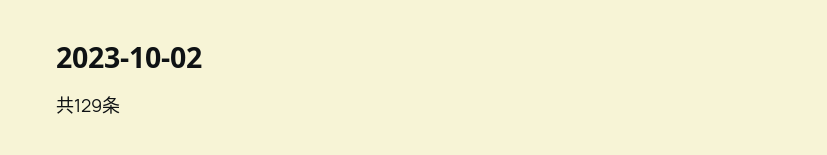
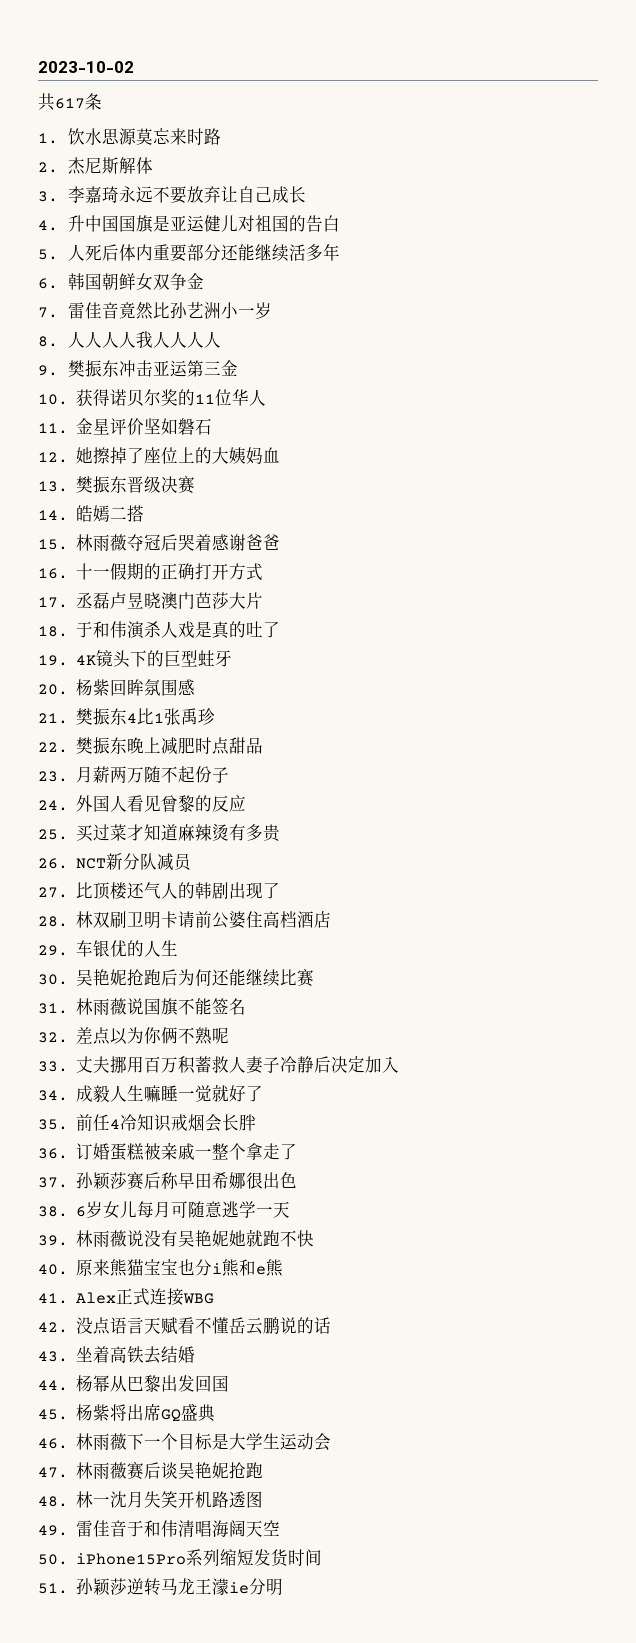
[74,99,102,112] 129 -> [55,98,85,109] 617
(120, 105) none -> [38,128,221,145] [38,157,153,175] [38,186,306,204] [38,215,340,233] [38,243,340,262] [38,273,204,291] [38,302,272,320] [38,331,221,348] [38,360,238,377] [38,389,267,407] [38,418,213,435] [38,447,281,464] [38,476,196,494] [38,505,145,522] [38,534,281,551] [38,563,264,581] [38,592,264,609] [38,621,281,639] [38,649,233,668] [38,679,196,696] [38,708,216,725] [38,737,264,755] [38,766,230,783] [38,795,247,812] [38,824,282,842] [38,853,193,871] [38,882,281,900] [38,911,332,929] [38,940,179,957] [38,969,315,987] [38,998,247,1016] [38,1027,230,1045] [38,1056,400,1074] [38,1085,264,1103] [38,1114,257,1132] [38,1143,298,1161] [38,1172,298,1190] [38,1201,291,1219] [38,1230,315,1247] [38,1259,284,1277] [38,1288,215,1306] [38,1317,332,1335] [38,1346,196,1364] [38,1375,230,1392] [38,1403,217,1422] [38,1433,332,1451] [38,1462,264,1480] [38,1491,264,1508] [38,1520,281,1538] [38,1549,323,1567] [38,1578,284,1596] // 1.饮水思源莫忘来时路 // 2.杰尼斯解体 // 3.李嘉琦永远不要放弃让自己成长 // 4.升中国国旗是亚运健儿对祖国的告白 // 5.人死后体内重要部分还能继续活多年 // 6.韩国朝鲜女双争金 // 7.雷佳音竟然比孙艺洲小一岁 // 8.人人人人我人人人人 // 9.樊振东冲击亚运第三金 // 10.获得诺贝尔奖的11位华人 // 11.金星评价坚如磐石 // 12.她擦掉了座位上的大姨妈血 // 13.樊振东晋级决赛 // 14.皓嫣二搭 // 15.林雨薇夺冠后哭着感谢爸爸 // 16.十一假期的正确打开方式 // 17.丞磊卢昱晓澳门芭莎大片 // 18.于和伟演杀人戏是真的吐了 // 19. 4K镜头下的巨型蛀牙 // 20.杨紫回眸氛围感 // 21.樊振东4比1张禹珍 // 22.樊振东晚上减肥时点甜品 // 23.月薪两万随不起份子 // 24.外国人看见曾黎的反应 // 25.买过菜才知道麻辣烫有多贵 // 26. NCT新分队减员 // 27.比顶楼还气人的韩剧出现了 // 28.林双刷卫明卡请前公婆住高档酒店 // 29.车银优的人生 // 30.吴艳妮抢跑后为何还能继续比赛 // 31.林雨薇说国旗不能签名 // 32.差点以为你俩不熟呢 // 33.丈夫挪用百万积蓄救人妻子冷静后决定加入 // 34.成毅人生嘛睡一觉就好了 // 35.前任4冷知识戒烟会长胖 // 36.订婚蛋糕被亲戚一整个拿走了 // 37.孙颖莎赛后称早田希娜很出色 // 38. 6岁女儿每月可随意逃学一天 // 39.林雨薇说没有吴艳妮她就跑不快 // 40.原来熊猫宝宝也分i熊和e熊 // 41. Alex正式连接WBG // 42.没点语言天赋看不懂岳云鹏说的话 // 43.坐着高铁去结婚 // 44.杨幂从巴黎出发回国 // 45.杨紫将出席GQ盛典 // 46.林雨薇下一个目标是大学生运动会 // 47.林雨薇赛后谈吴艳妮抢跑 // 48.林一沈月失笑开机路透图 // 49.雷佳音于和伟清唱海阔天空 // 50. iPhone15Pro系列缩短发货时间 // 51.孙颖莎逆转马龙王濛ie分明

